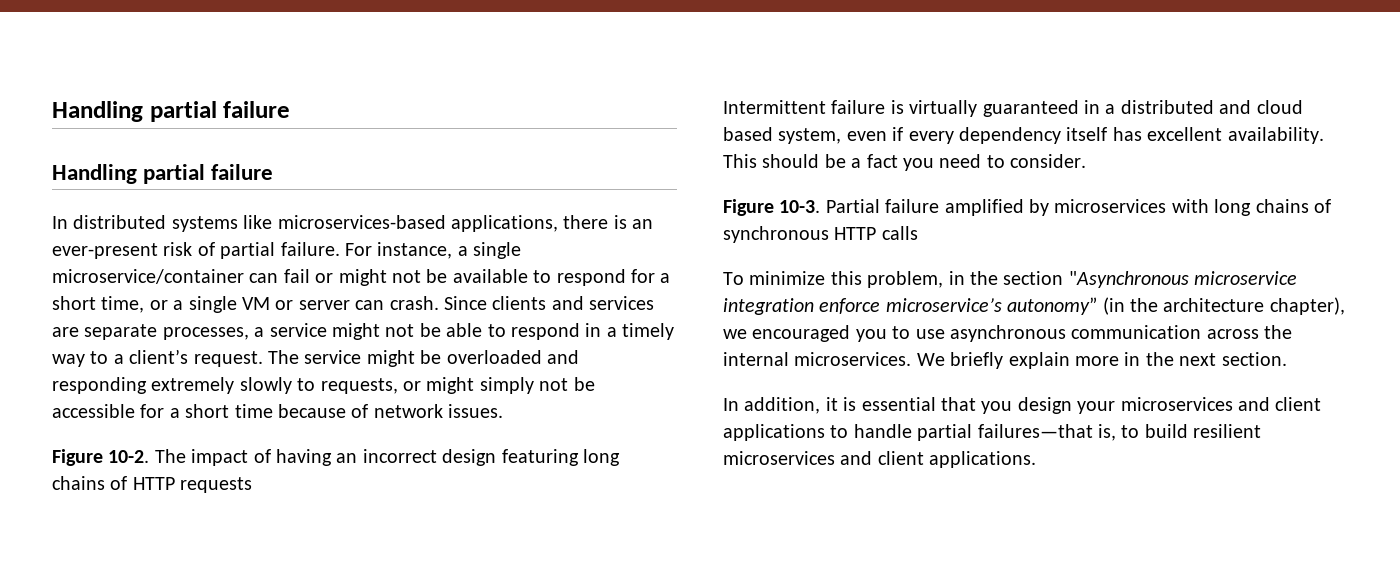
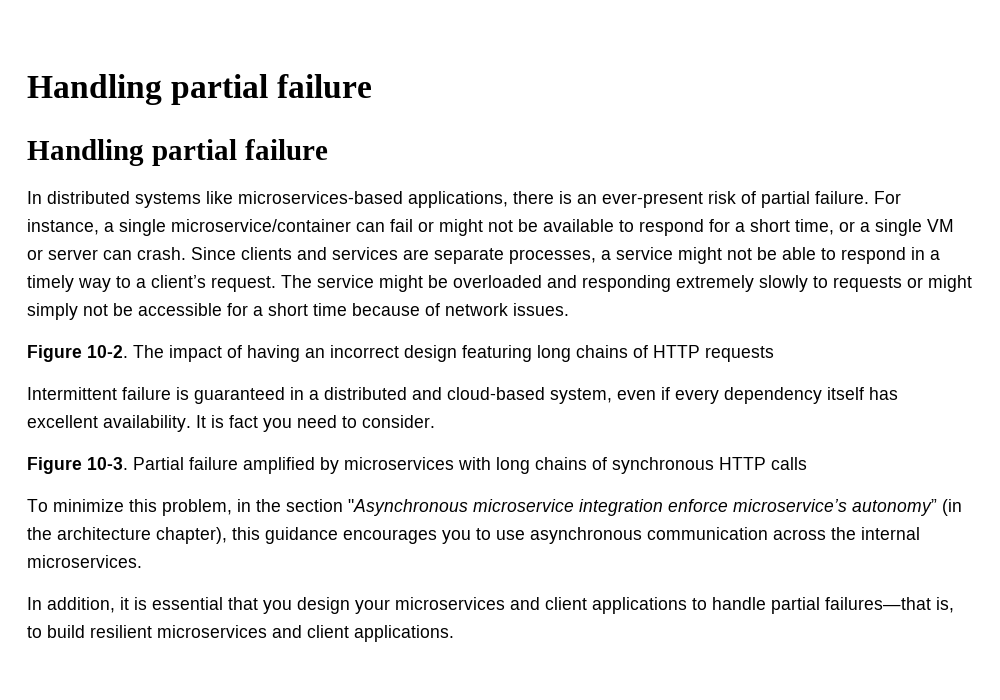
[320,378,398,394] requests, -> [833,276,902,292] requests
[909,100,978,117] virtually -> (189, 393) none
[1256,100,1303,114] [723,127,773,141] cloud based -> [447,387,545,400] cloud-based
[723,154,862,168] This should be a -> [196,415,224,428] It is
[723,325,851,342] we encouraged -> [232,527,437,544] this guidance encourages
[916,352,1287,369] We briefly explain more in the next section. -> (142, 561) none

